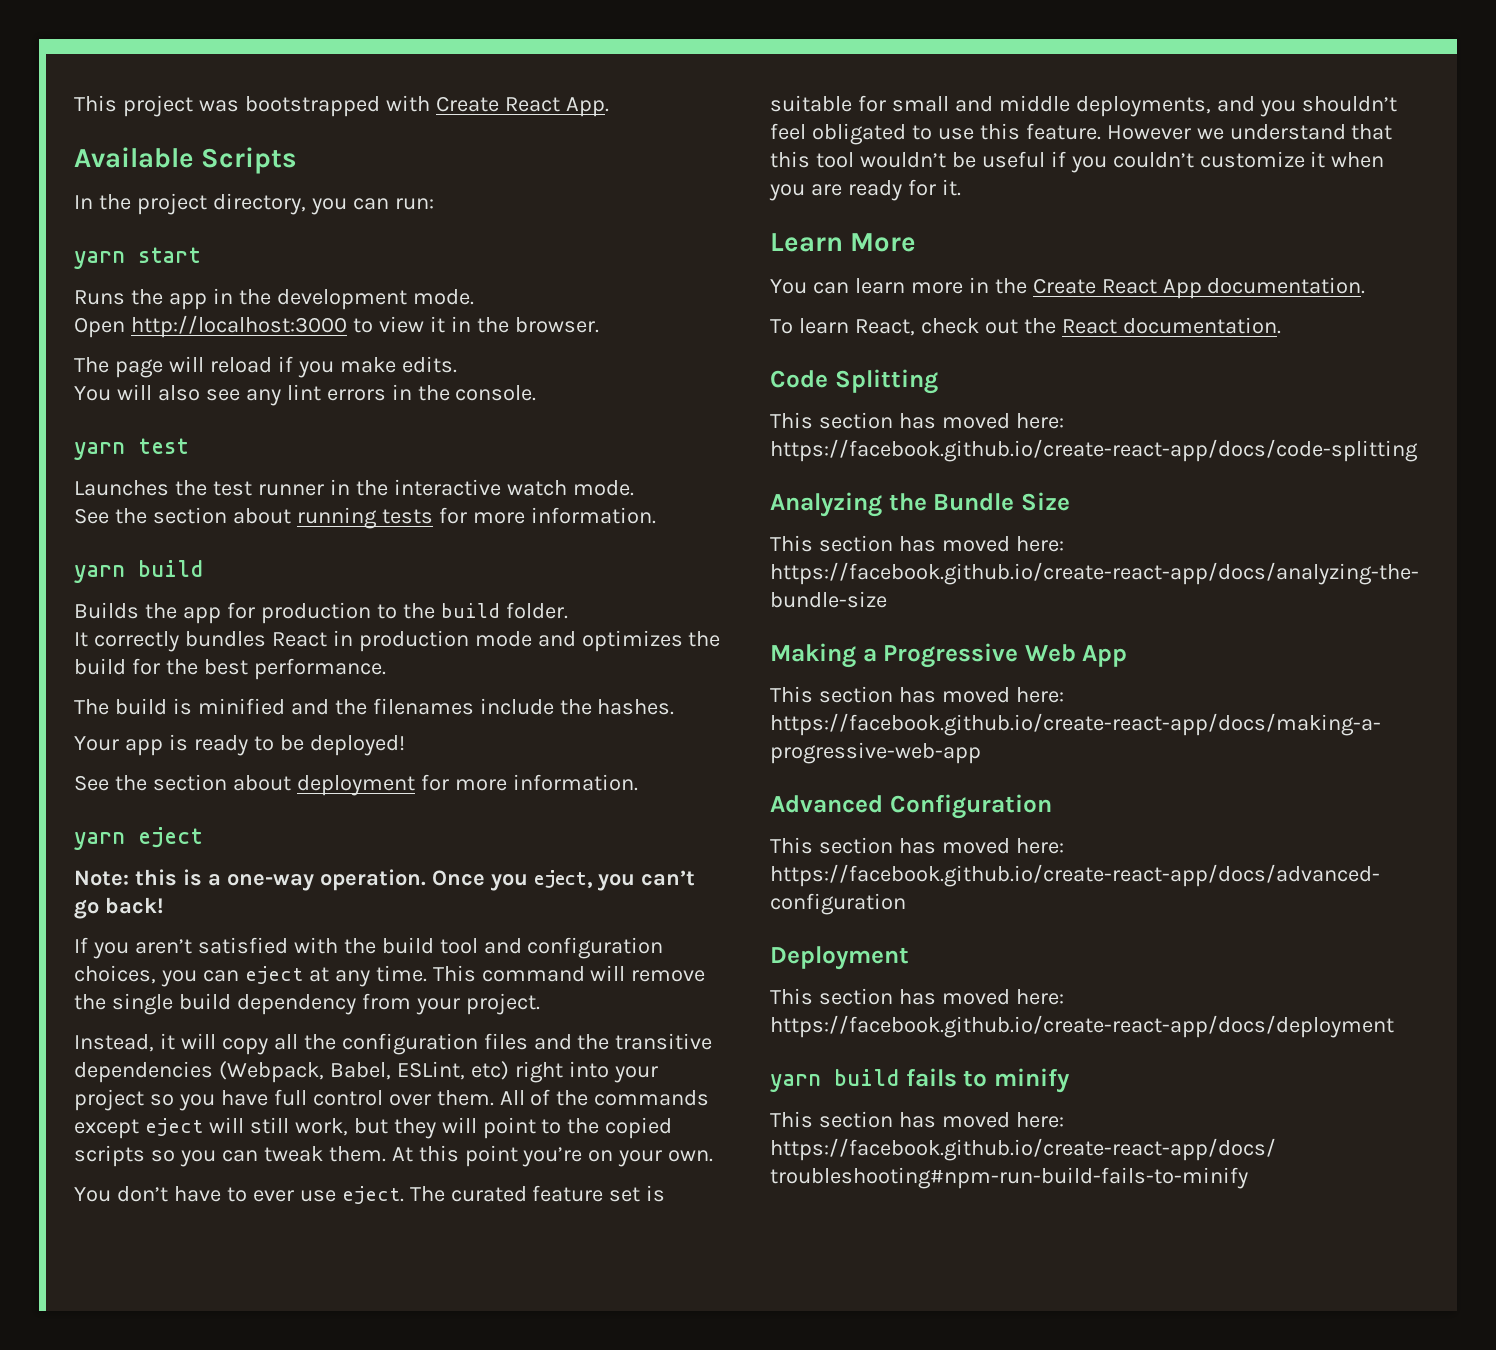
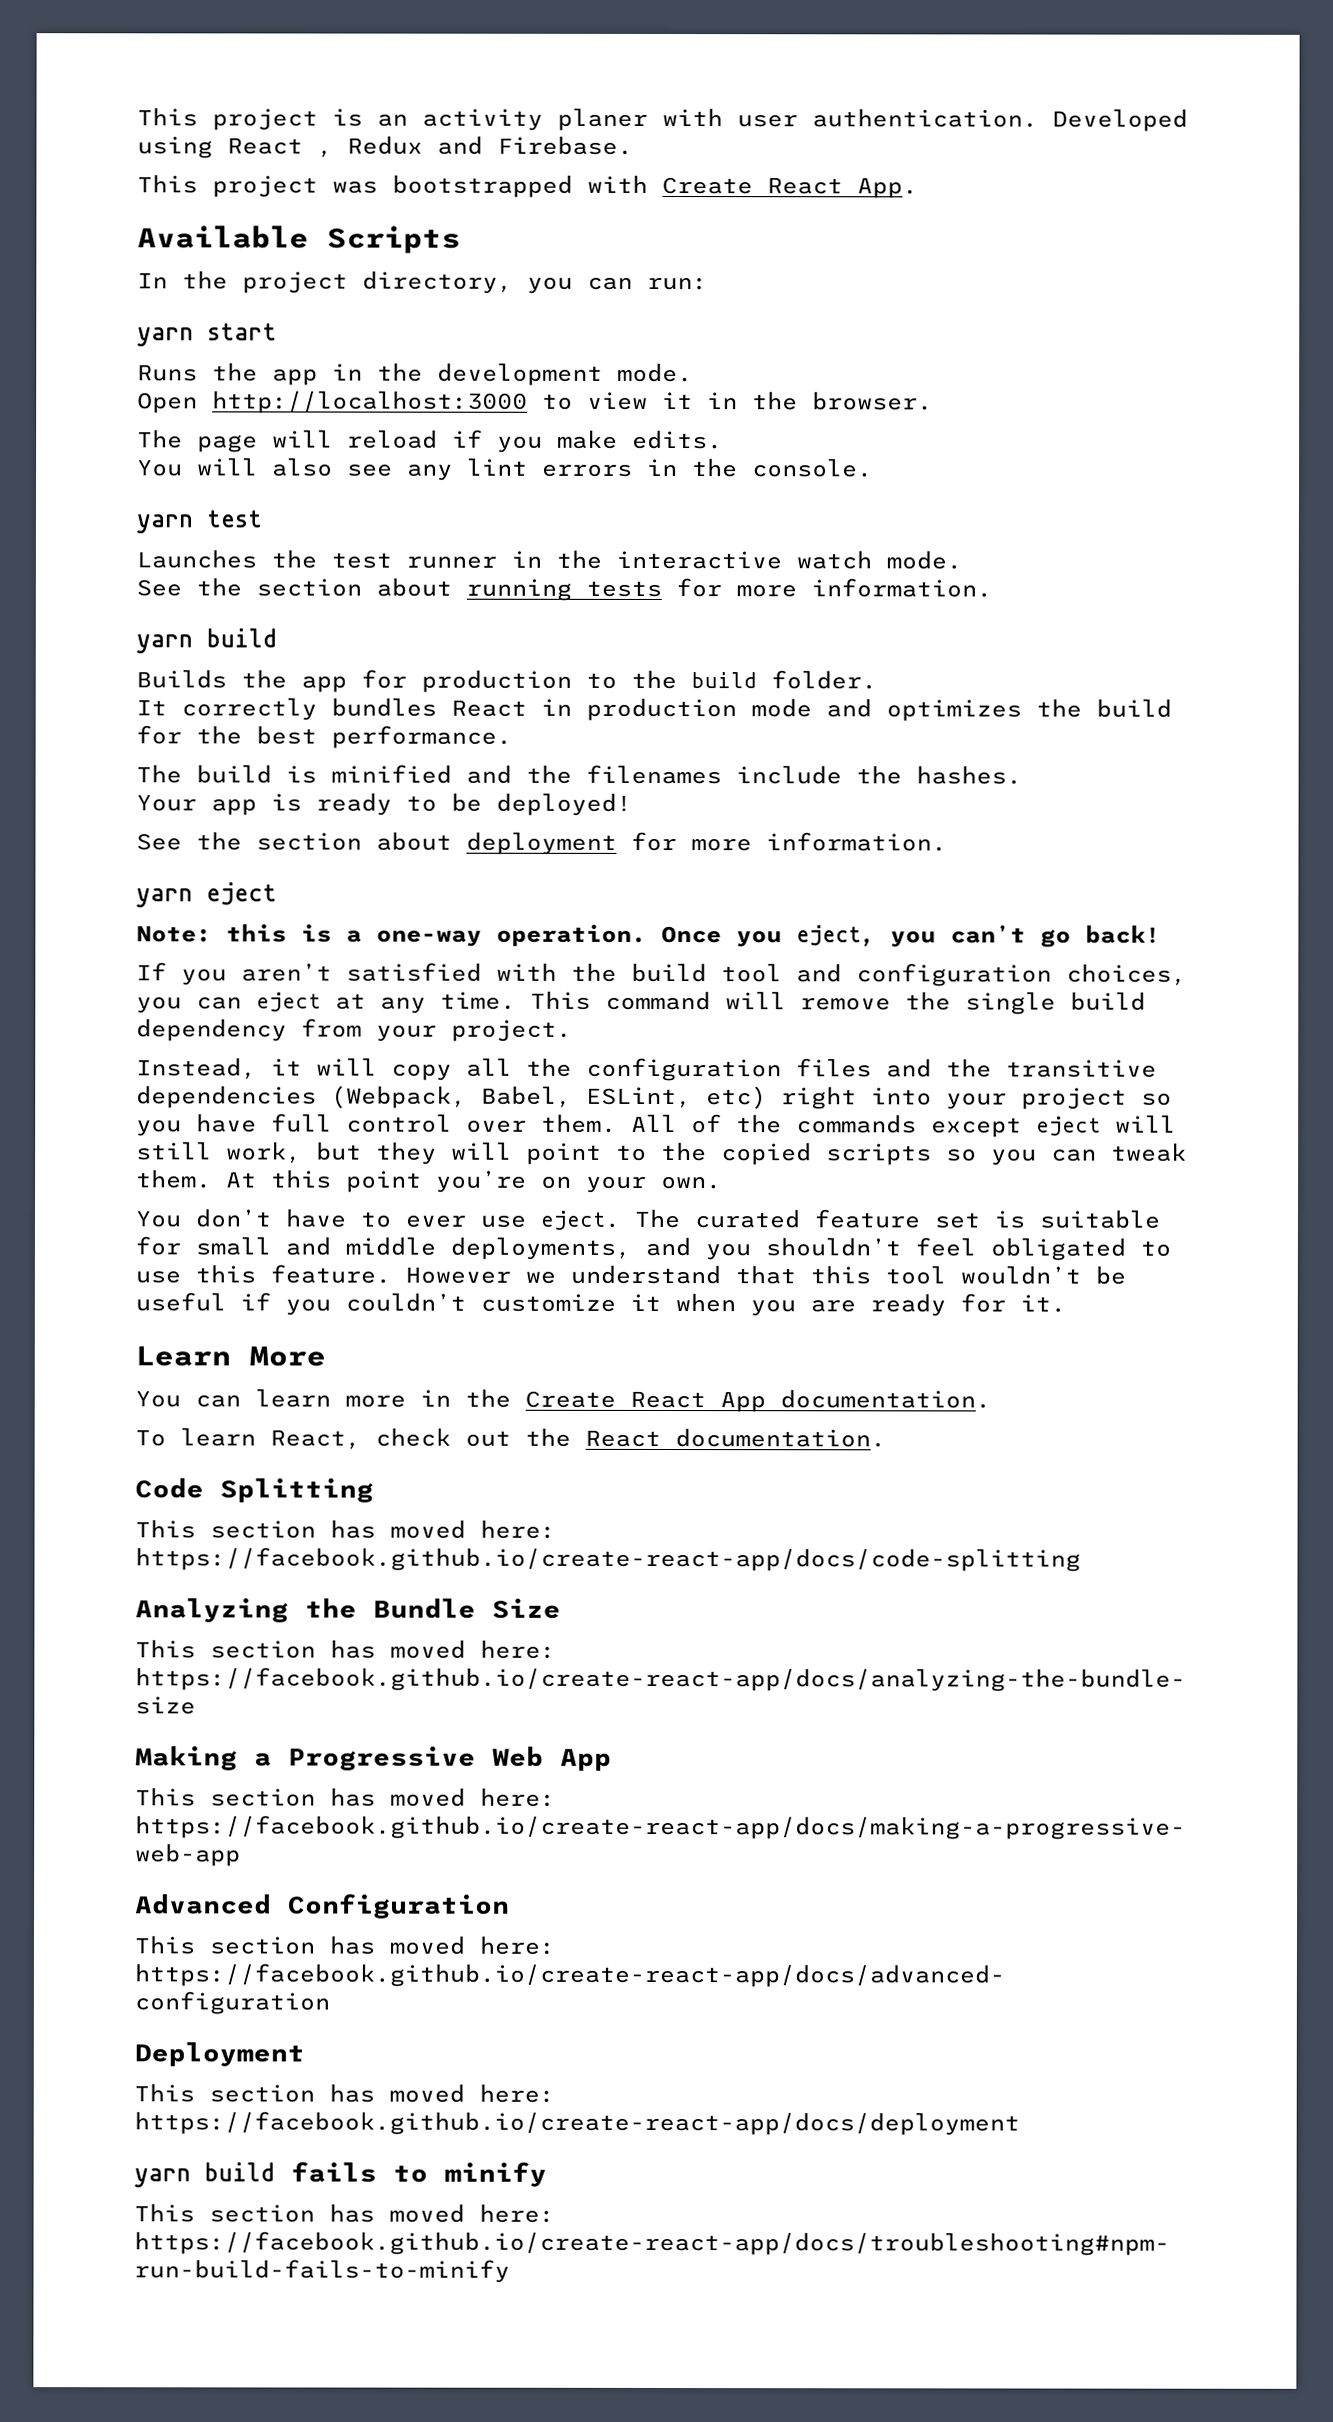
[74,95,193,117] This project -> [137,107,1188,132] [137,135,633,159] [137,174,318,198] This project is an activity planer with user authentication. Developed using React , Redux and Firebase. // This project

